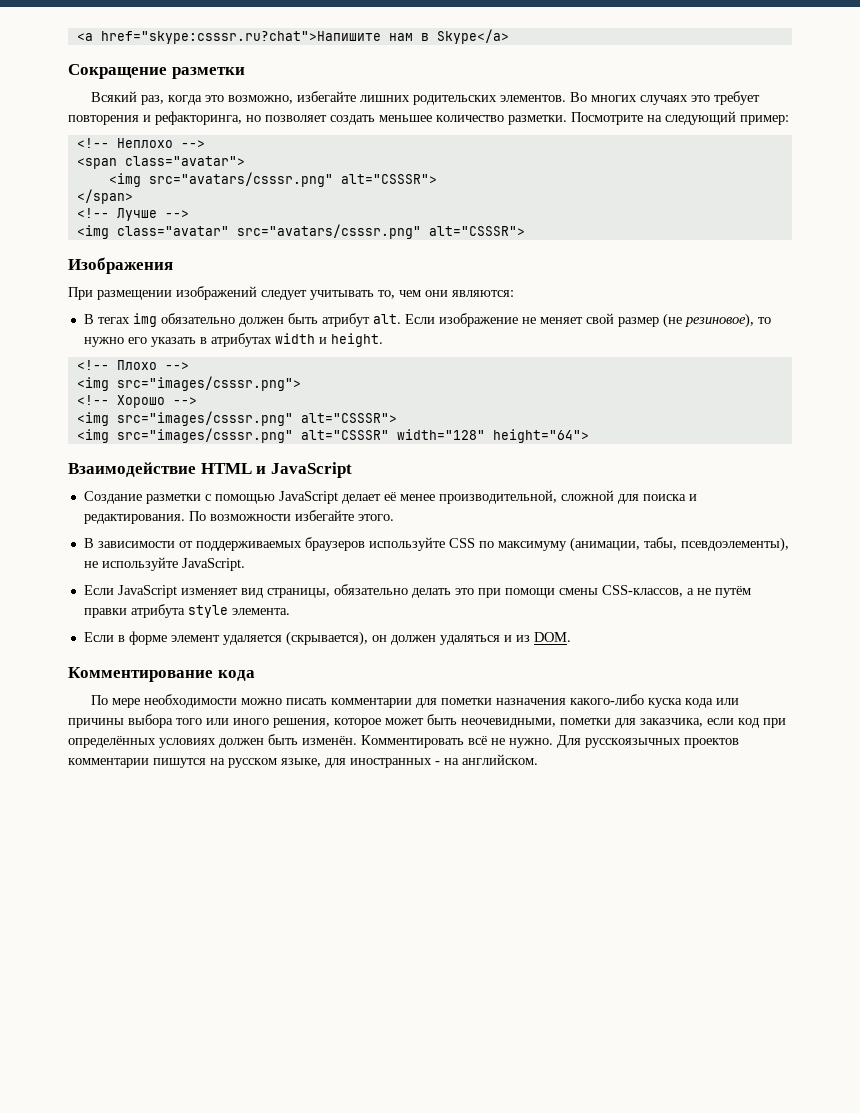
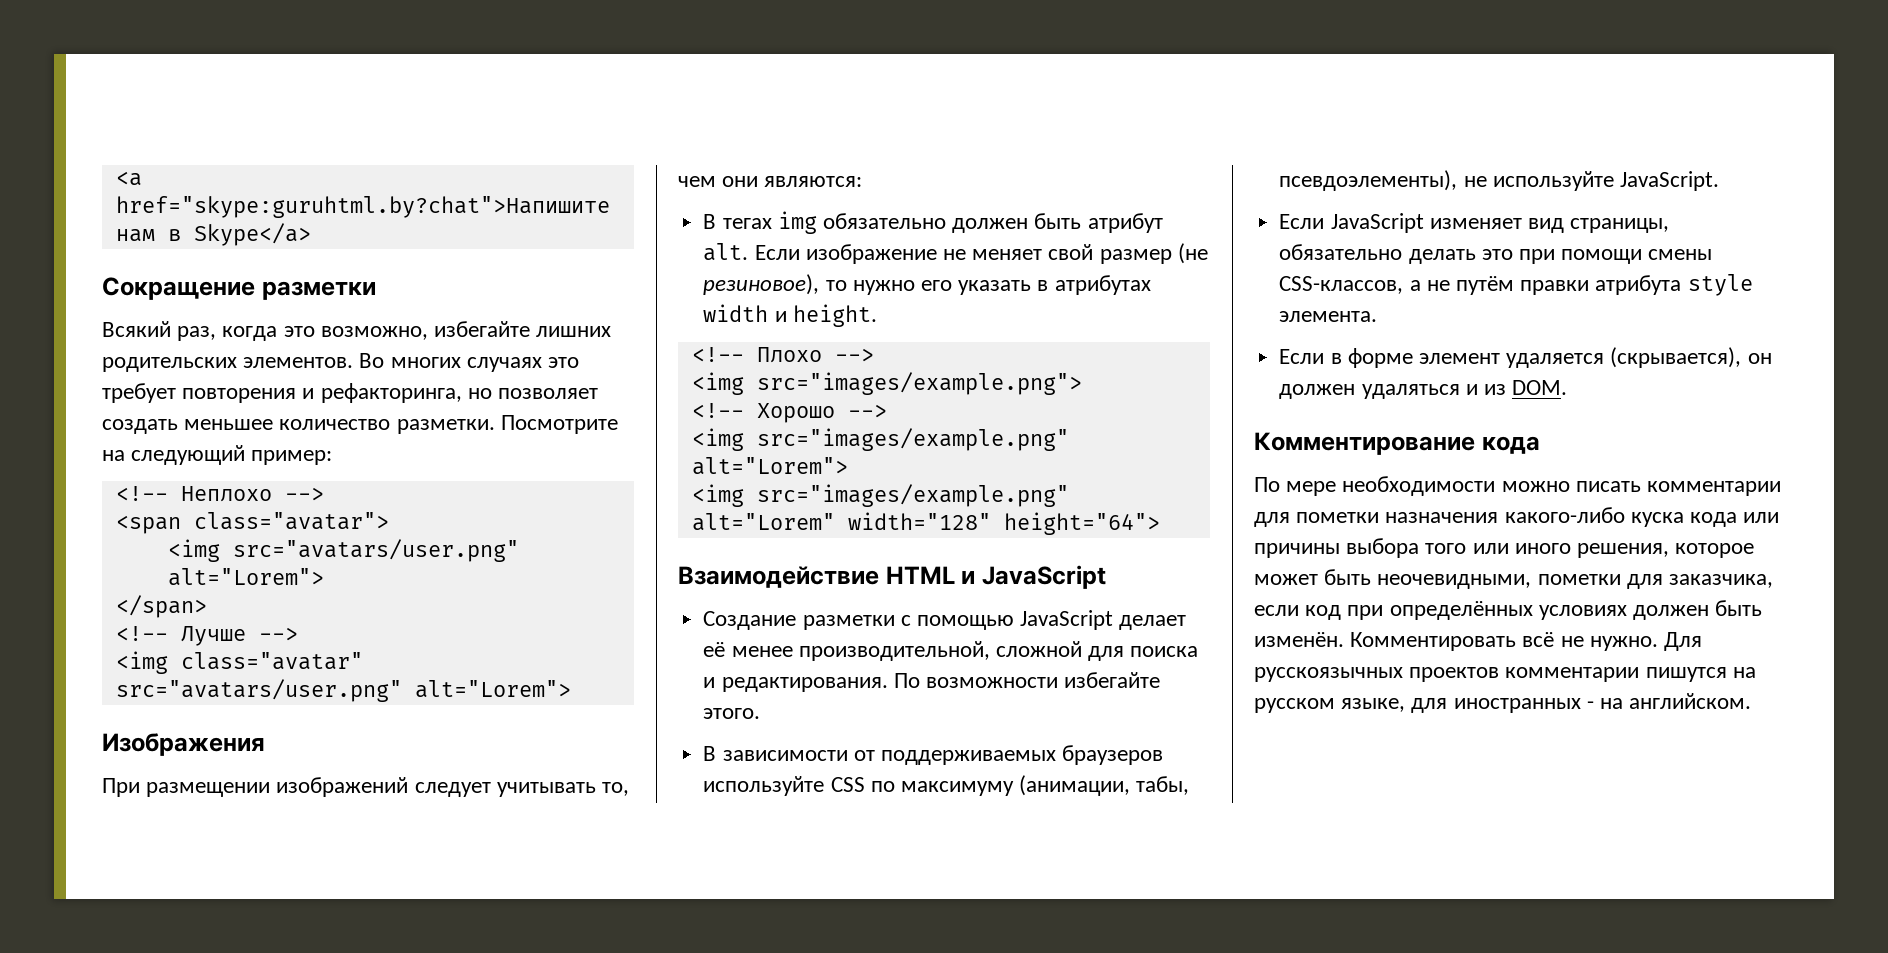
[100,31,381,44] href="skype:csssr.ru?chat">Напишите -> [115,196,610,218] href="skype:guruhtml.by?chat">Напишите
[148,172,437,187] src="avatars/csssr.png" alt="CSSSR"> -> [232,539,519,562] [167,568,324,586] src="avatars/user.png" alt="Lorem">
[236,224,525,239] src="avatars/csssr.png" alt="CSSSR"> -> [115,679,571,702] src="avatars/user.png" alt="Lorem">
[116,376,301,391] src="images/csssr.png"> -> [756,372,1082,395] src="images/example.png">
[116,411,397,426] [76,428,389,443] src="images/csssr.png" alt="CSSSR"> // <img src="images/csssr.png" alt="CSSSR" -> [756,428,1069,451] [691,457,848,475] [691,484,1069,507] [691,513,835,531] src="images/example.png" alt="Lorem"> // <img src="images/example.png" alt="Lorem"

